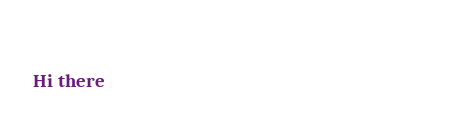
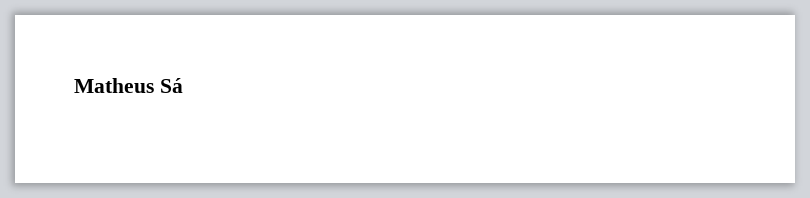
[33,74,106,87] Hi there -> [74,78,183,93] Matheus Sá

